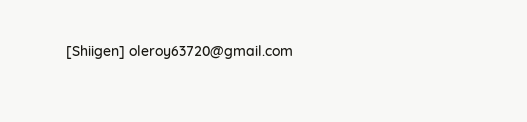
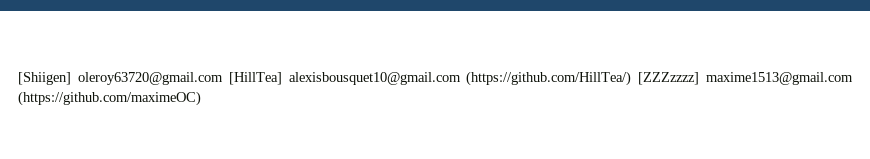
(293, 52) none -> [228,71,853,86] [18,91,201,106] [HillTea] alexisbousquet10@gmail.com (https://github.com/HillTea/) [ZZZzzzz] maxime1513@gmail.com (https://github.com/maximeOC)

